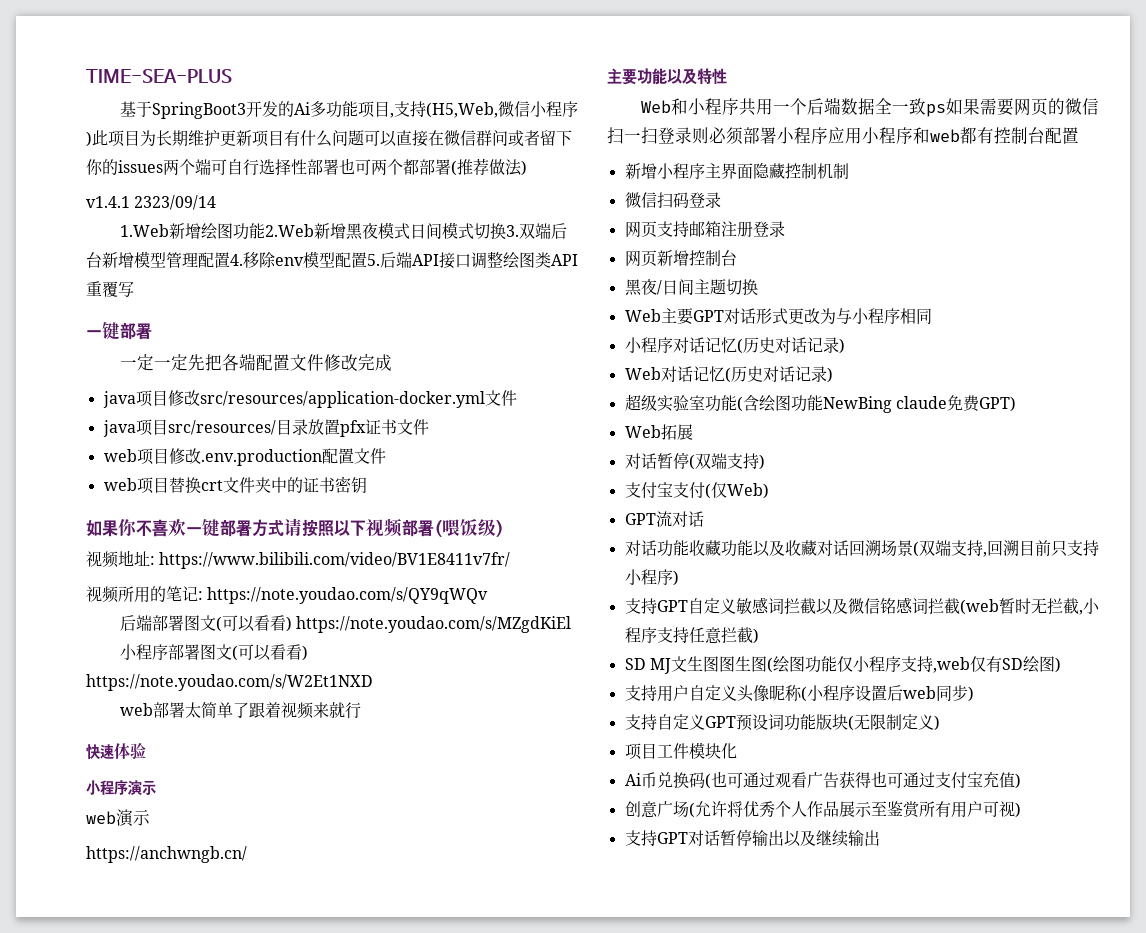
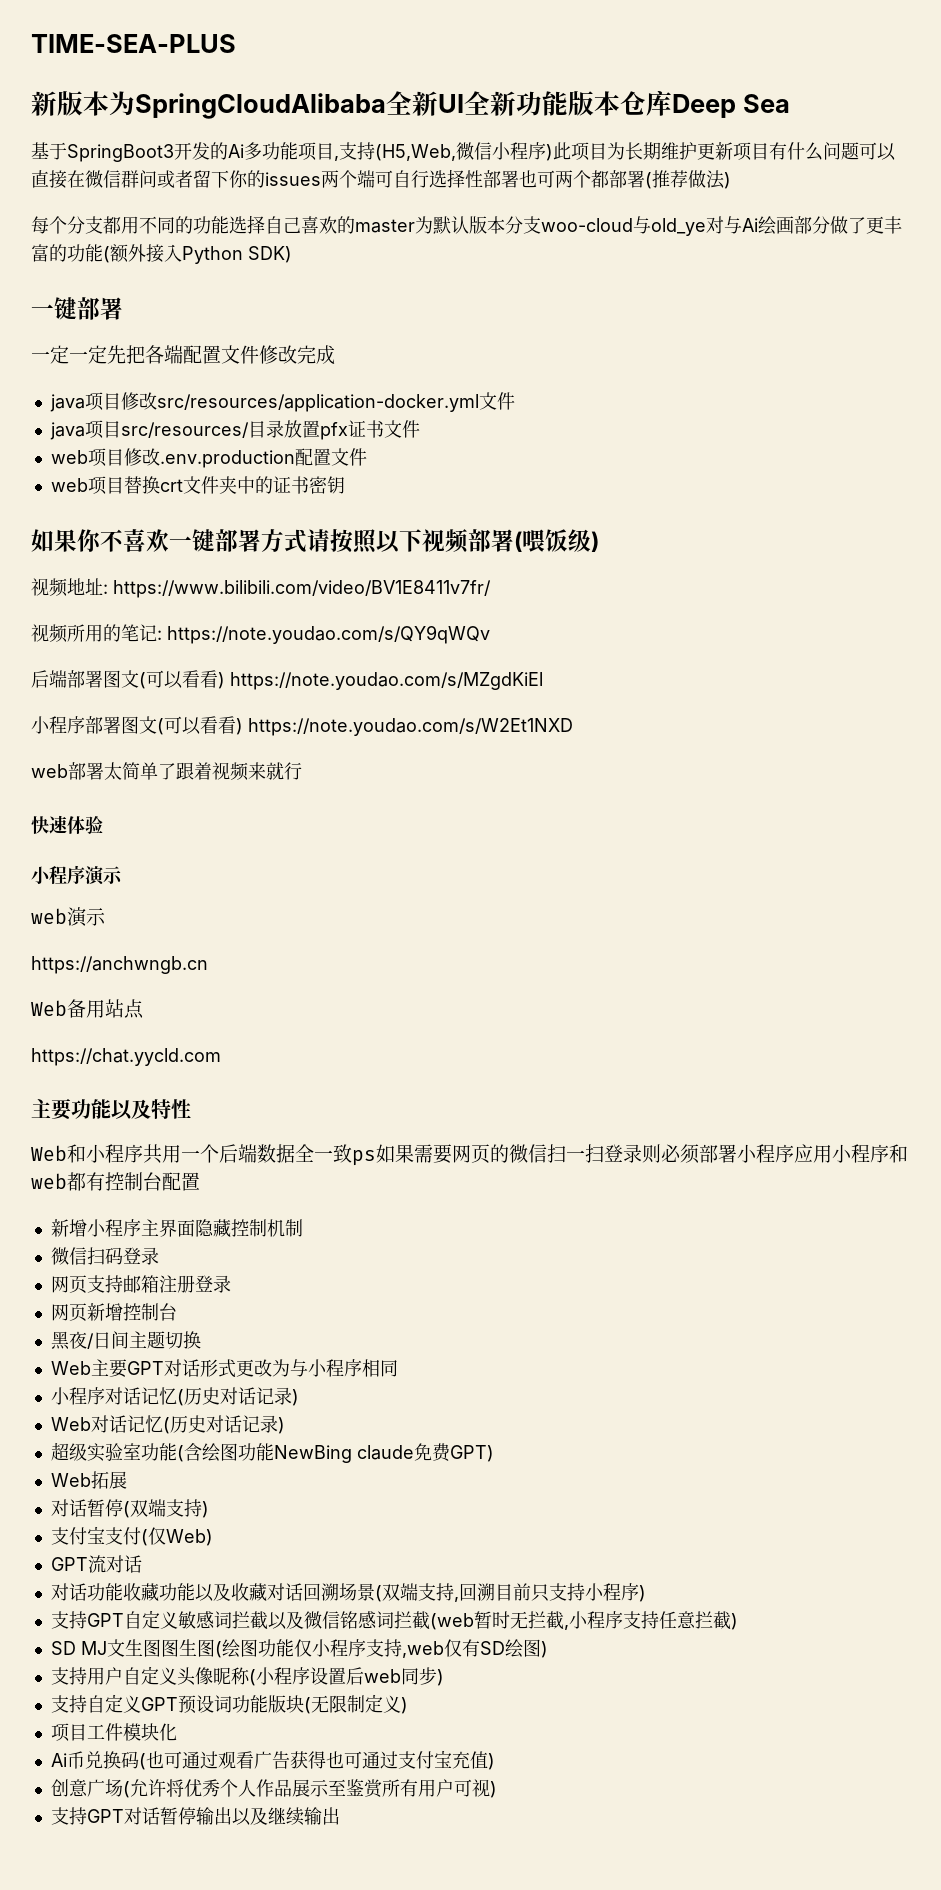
(232, 76) none -> [31,90,790,119] // 新版本为SpringCloudAlibaba全新UI全新功能版本仓库Deep Sea
[86,195,217,210] [119,222,567,240] [86,251,578,269] [86,281,134,297] v1.4.1 2323/09/14 // 1.Web新增绘图功能2.Web新增黑夜模式日间模式切换3.双端后台新增模型管理配置4.移除env模型配置5.后端API接口调整绘图类API重覆写 -> [31,215,902,236] [31,244,292,264] 每个分支都用不同的功能选择自己喜欢的master为默认版本分支woo-cloud与old_ye对与Ai绘画部分做了更丰富的功能(额外接入Python SDK)
[86,846,247,863] https://anchwngb.cn/ -> [31,956,208,974] [31,999,144,1019] [31,1048,221,1066] https://anchwngb.cn // Web备用站点 // https://chat.yycld.com

